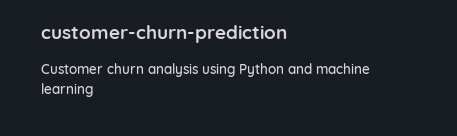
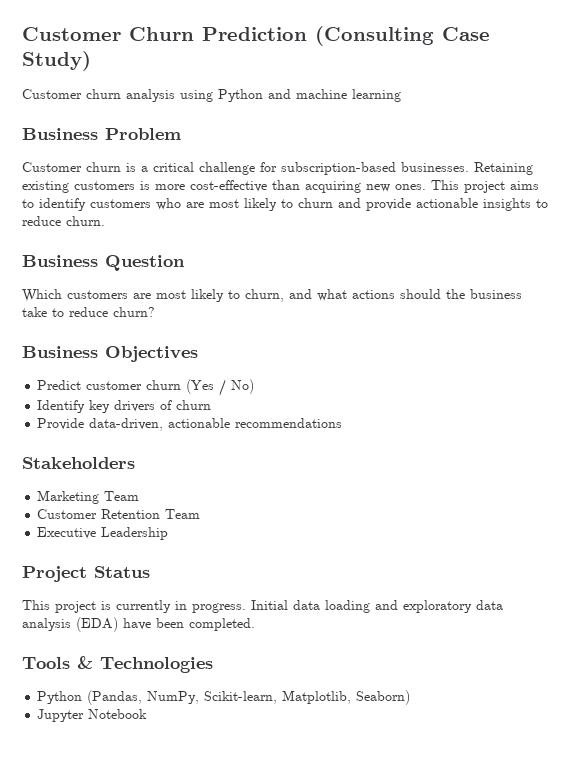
[41,25,287,43] customer-churn-prediction -> [22,26,490,46] [22,51,91,71] Customer Churn Prediction (Consulting Case Study)
(93, 90) none -> [22,128,181,140] [22,162,533,175] [22,180,539,193] [22,198,548,211] [22,216,105,226] [22,255,185,271] [22,289,522,302] [22,307,155,317] [22,346,198,362] [37,379,255,396] [37,400,212,413] [37,418,343,431] [22,457,135,469] [37,490,140,504] [37,509,201,519] [37,527,169,540] [22,566,150,582] [22,600,503,613] [22,617,255,632] [22,656,213,673] [37,690,411,705] [37,709,148,722] // Business Problem // Customer churn is a critical challenge for subscription-based businesses. Retaining existing customers is more cost-effective than acquiring new ones. This project aims to identify customers who are most likely to churn and provide actionable insights to reduce churn. // Business Question // Which customers are most likely to churn, and what actions should the business take to reduce churn? // Business Objectives // Predict customer churn (Yes / No) // Identify key drivers of churn // Provide data-driven, actionable recommendations // Stakeholders // Marketing Team // Customer Retention Team // Executive Leadership // Project Status // This project is currently in progress. Initial data loading and exploratory data analysis (EDA) have been completed. // Tools & Technologies // Python (Pandas, NumPy, Scikit-learn, Matplotlib, Seaborn) // Jupyter Notebook

